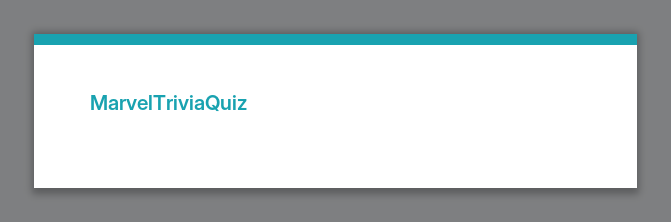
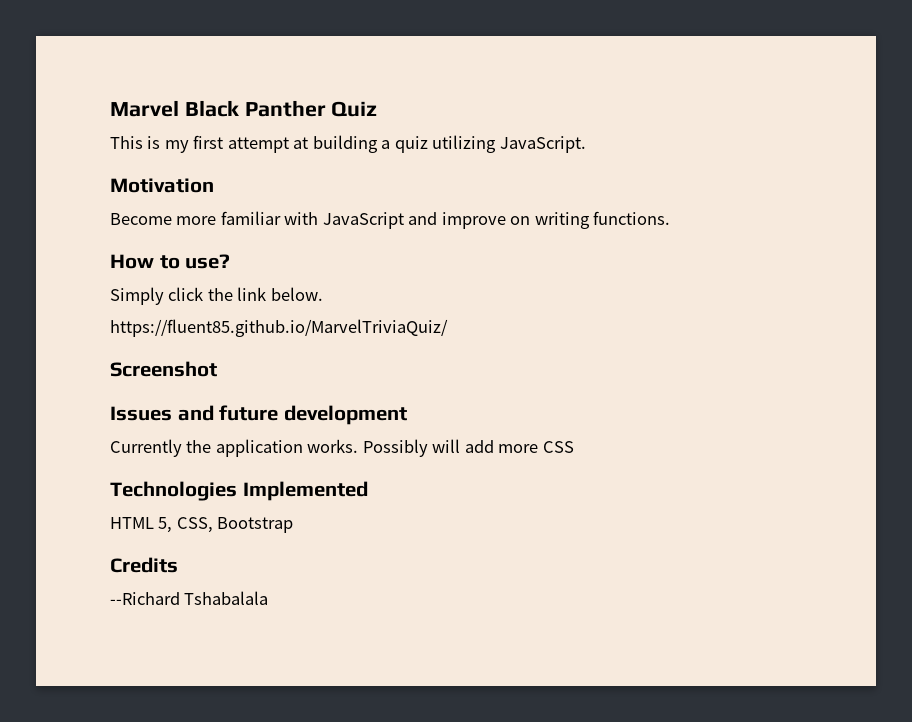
[90,95,247,112] MarvelTriviaQuiz -> [110,100,378,117] [110,135,586,153] [110,178,214,193] [110,211,671,229] [110,254,231,269] [110,287,323,305] [110,319,448,337] [110,361,217,377] [110,405,407,425] [110,439,574,457] [110,481,368,501] [110,517,294,533] [110,557,178,573] [110,591,269,605] Marvel Black Panther Quiz // This is my first attempt at building a quiz utilizing JavaScript. // Motivation // Become more familiar with JavaScript and improve on writing functions. // How to use? // Simply click the link below. // https://fluent85.github.io/MarvelTriviaQuiz/ // Screenshot // Issues and future development // Currently the application works. Possibly will add more CSS // Technologies Implemented // HTML 5, CSS, Bootstrap // Credits // --Richard Tshabalala

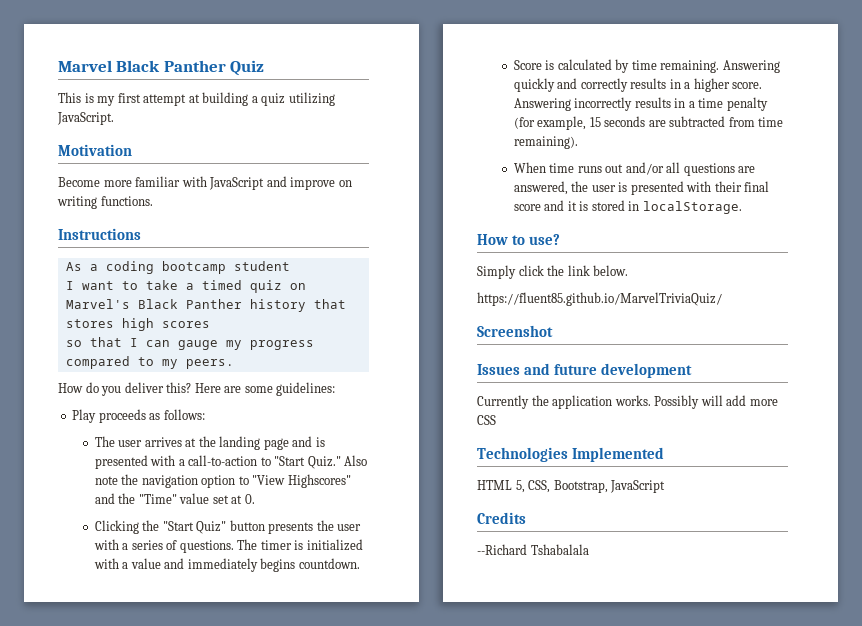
(671, 218) none -> [58,228,141,240] [65,261,290,274] [65,280,306,293] [65,299,346,312] [65,318,210,331] [65,337,314,350] [65,356,234,369] [58,382,336,396] [72,409,205,423] [94,436,325,450] [94,455,368,469] [94,474,351,488] [94,493,255,504] [94,520,362,534] [93,539,363,553] [93,558,360,572] [513,59,780,73] [513,78,763,92] [513,97,768,111] [513,116,784,130] [513,136,578,149] [513,162,756,176] [513,181,770,195] [513,200,742,214] // Instructions // As a coding bootcamp student // I want to take a timed quiz on Marvel's Black Panther history that stores high scores // so that I can gauge my progress compared to my peers. // How do you deliver this? Here are some guidelines: // Play proceeds as follows: // The user arrives at the landing page and is presented with a call-to-action to "Start Quiz." Also note the navigation option to "View Highscores" and the "Time" value set at 0. // Clicking the "Start Quiz" button presents the user with a series of questions. The timer is initialized with a value and immediately begins countdown. // Score is calculated by time remaining. Answering quickly and correctly results in a higher score. Answering incorrectly results in a time penalty (for example, 15 seconds are subtracted from time remaining). // When time runs out and/or all questions are answered, the user is presented with their final score and it is stored in localStorage.
[217,517,294,533] Bootstrap -> [553,480,666,493] Bootstrap, JavaScript

